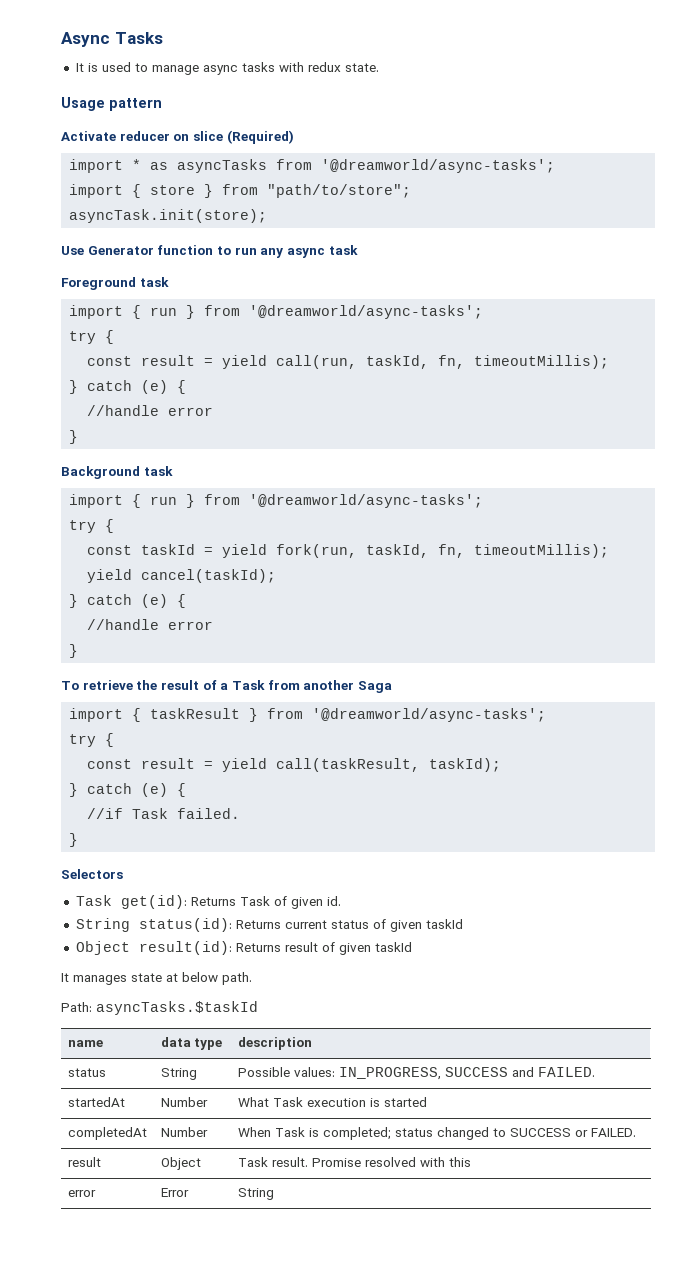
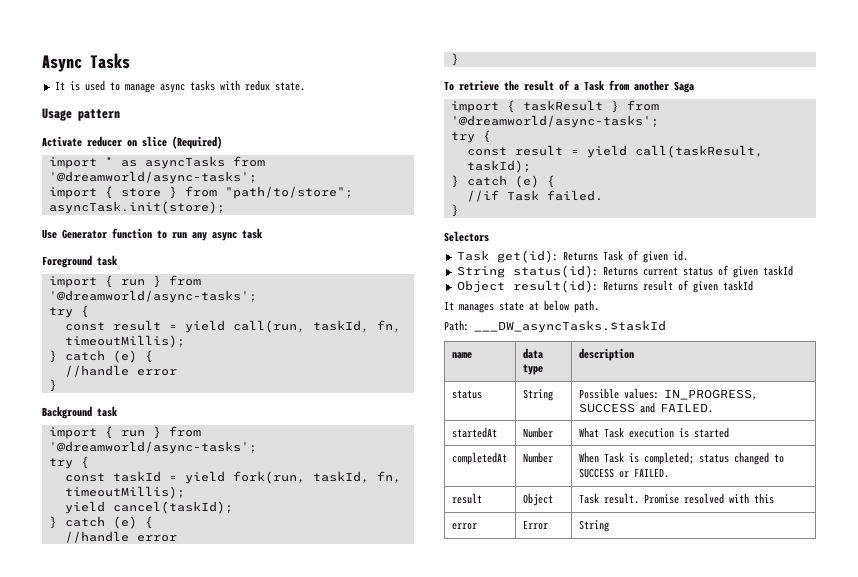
[96,1001,258,1015] asyncTasks.$taskId -> [474,320,666,333] ___DW_asyncTasks.$taskId

